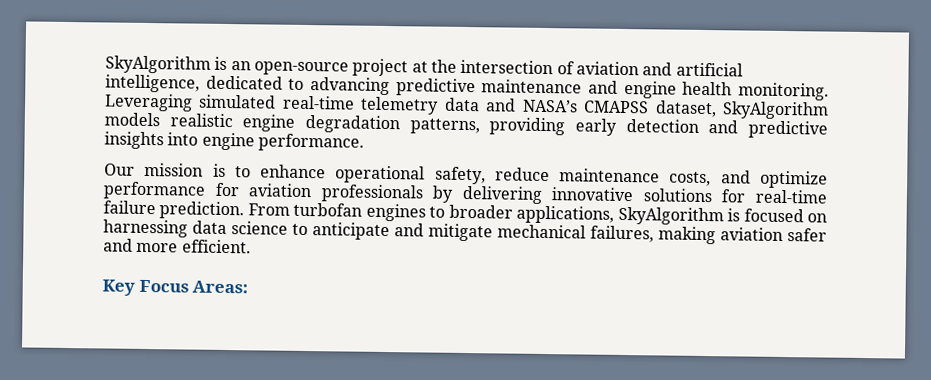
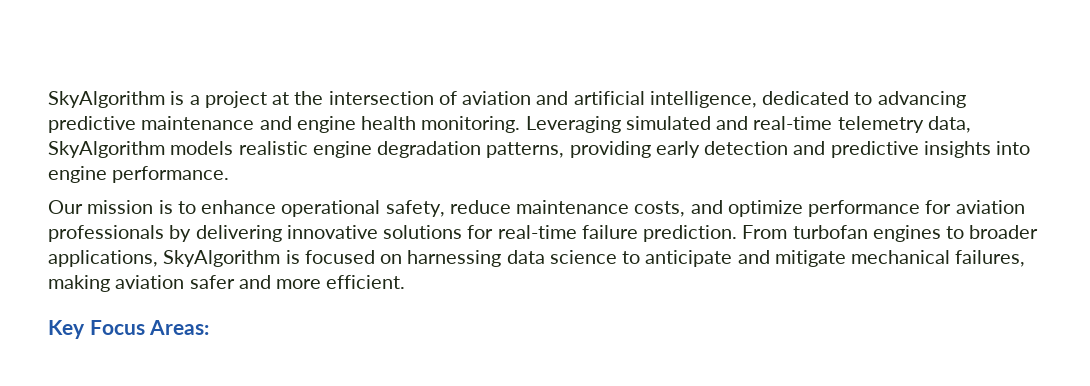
[105,55,349,76] SkyAlgorithm is an open-source -> [48,91,200,108] SkyAlgorithm is a
(277, 101) none -> [716,116,749,130] and
[443,97,717,118] data and NASA’s CMAPSS dataset, -> [927,116,971,133] data,

